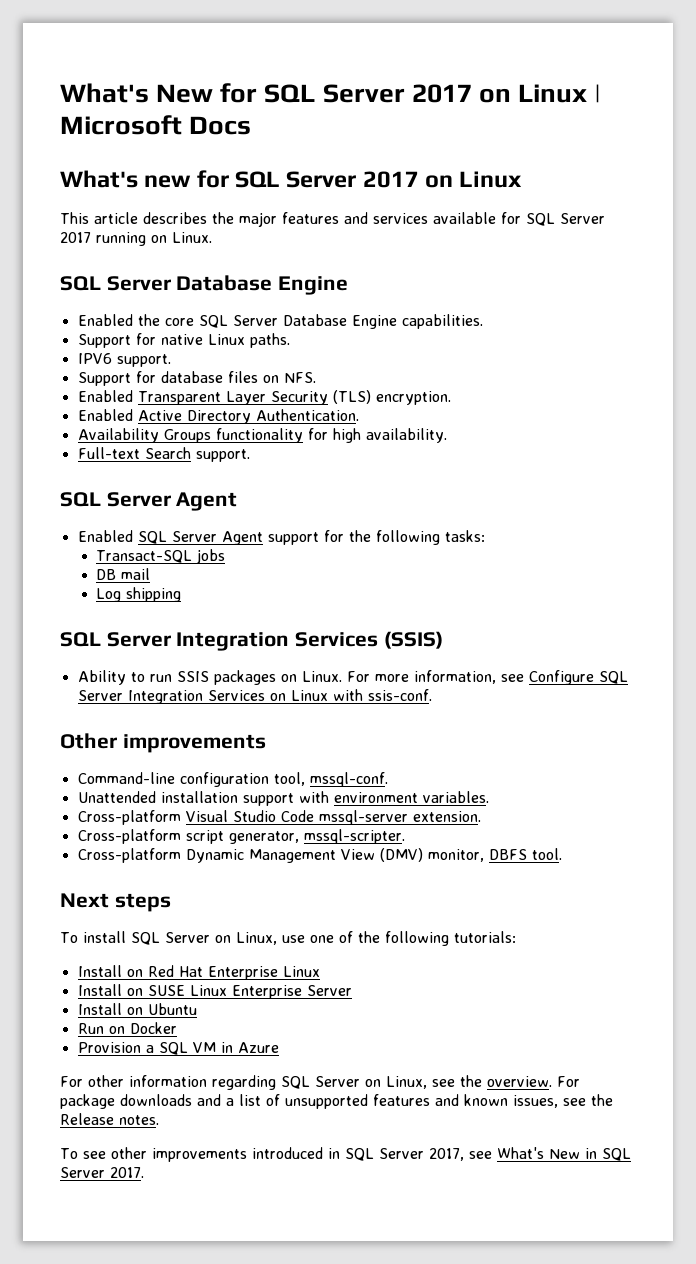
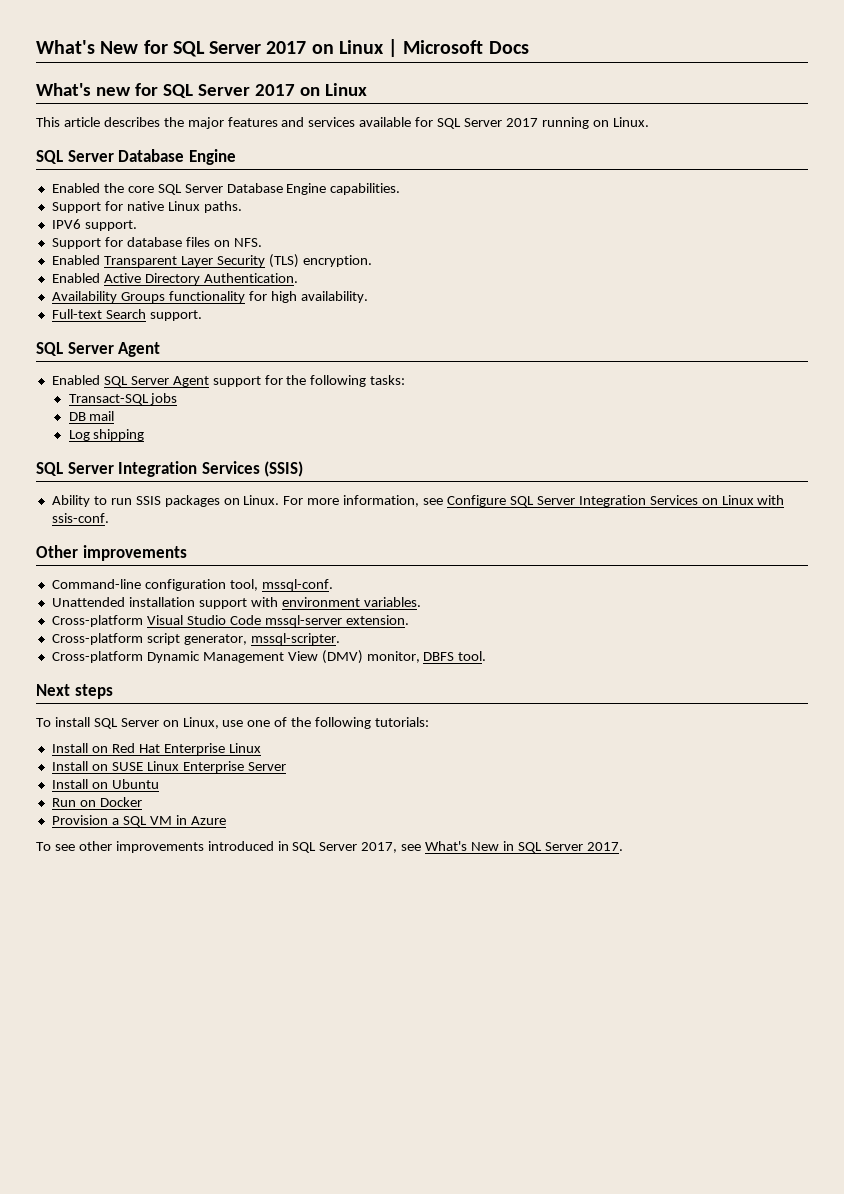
[60,1075,580,1090] [60,1094,613,1109] [60,1113,159,1125] // For other information regarding SQL Server on Linux, see the overview. For package downloads and a list of unsupported features and known issues, see the Release notes. -> (226, 820) none

